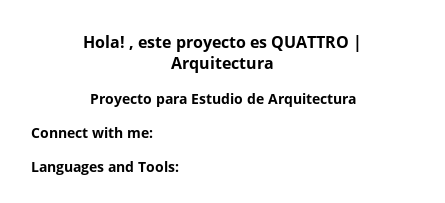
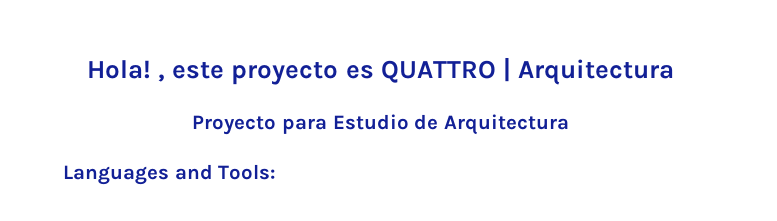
[31,127,153,138] // Connect with me: -> (569, 124) none

